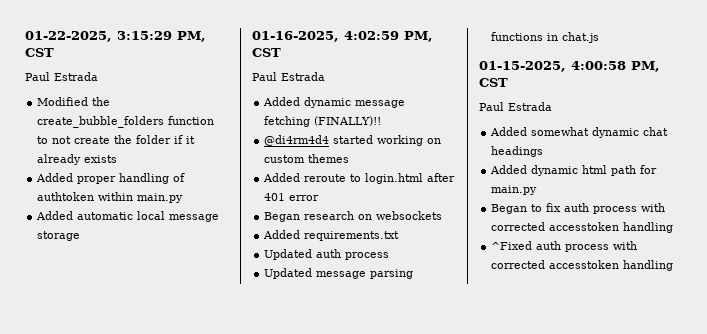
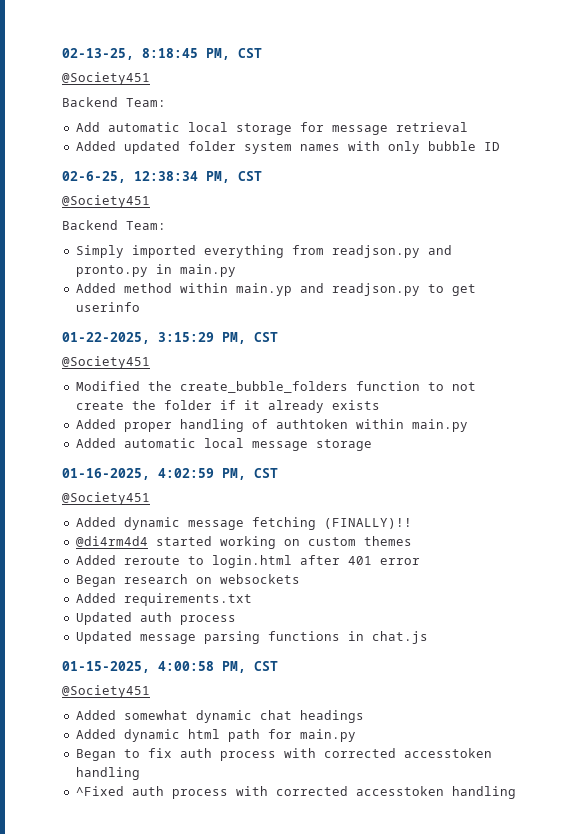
(25, 36) none -> [62,48,262,60] [62,72,150,85] [62,97,166,107] [75,122,468,135] [75,141,500,154] [62,171,262,183] [62,195,150,208] [62,220,166,230] [75,245,452,258] [75,264,236,277] [75,283,476,296] [75,302,140,312] 02-13-25, 8:18:45 PM, CST // @Society451 // Backend Team: // Add automatic local storage for message retrieval // Added updated folder system names with only bubble ID // 02-6-25, 12:38:34 PM, CST // @Society451 // Backend Team: // Simply imported everything from readjson.py and pronto.py in main.py // Added method within main.yp and readjson.py to get userinfo //
[25,72,98,81] Paul Estrada -> [62,356,150,369] @Society451
[252,72,325,81] Paul Estrada -> [62,492,150,505] @Society451
[479,102,552,111] Paul Estrada -> [62,685,150,698] @Society451

